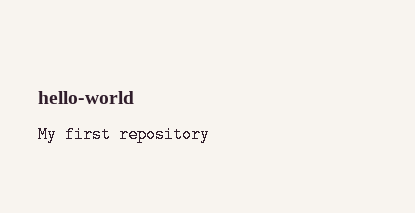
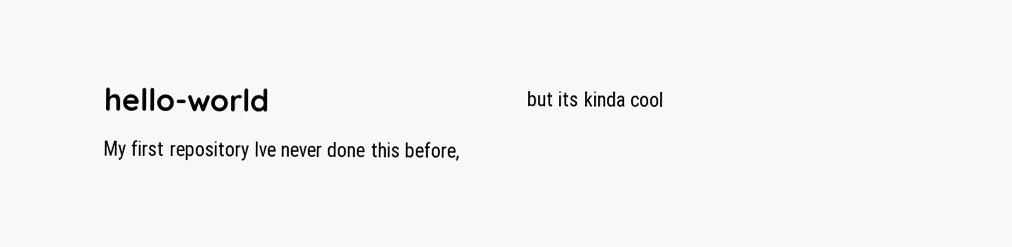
(210, 134) none -> [252,141,460,162] [527,91,664,107] Ive never done this before, but its kinda cool

